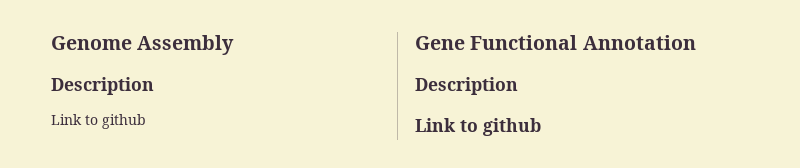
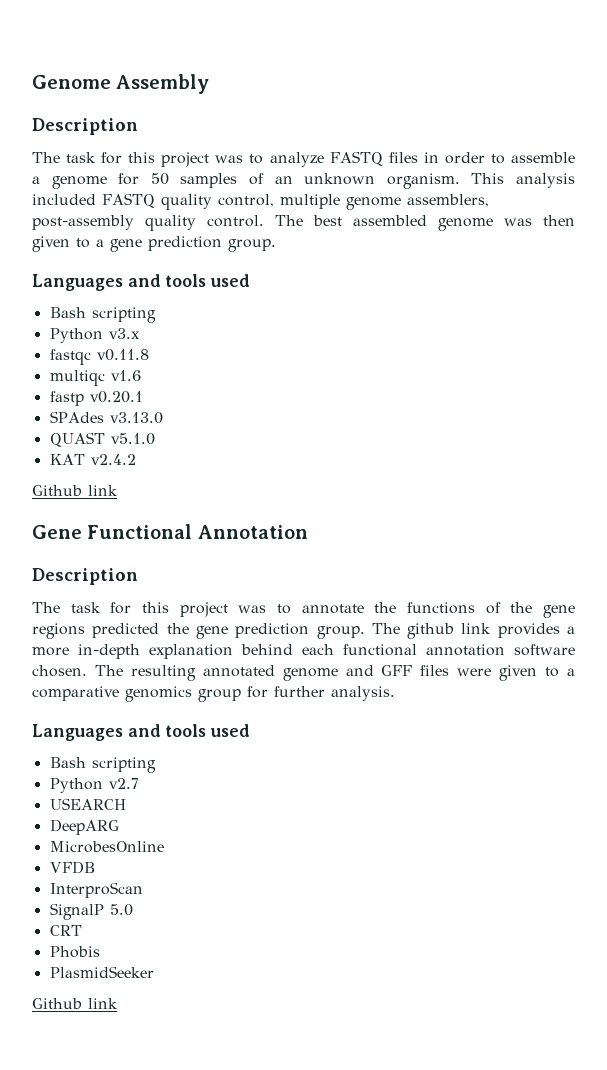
[51,114,146,129] [415,35,696,50] [415,77,518,95] [415,118,541,136] Link to github // Gene Functional Annotation // Description // Link to github -> [32,151,575,167] [32,173,575,189] [32,193,489,210] [32,215,575,231] [32,236,276,252] [32,274,251,291] [49,307,156,323] [49,328,140,343] [49,349,149,365] [49,370,141,386] [49,391,143,406] [49,411,163,424] [49,432,155,447] [49,454,136,465] [32,485,118,496] [32,524,308,539] [32,568,138,585] [32,602,576,618] [32,623,575,639] [32,644,575,659] [32,665,576,681] [32,686,395,702] [32,724,251,741] [49,757,156,773] [49,778,139,793] [49,798,126,810] [49,819,119,835] [49,841,164,853] [49,861,95,874] [49,882,143,898] [49,903,133,920] [49,925,82,936] [49,946,100,958] [49,966,154,978] [32,998,118,1009] The task for this project was to analyze FASTQ files in order to assemble a genome for 50 samples of an unknown organism. This analysis included FASTQ quality control, multiple genome assemblers, post-assembly quality control. The best assembled genome was then given to a gene prediction group. // Languages and tools used // Bash scripting // Python v3.x // fastqc v0.11.8 // multiqc v1.6 // fastp v0.20.1 // SPAdes v3.13.0 // QUAST v5.1.0 // KAT v2.4.2 // Github link // Gene Functional Annotation // Description // The task for this project was to annotate the functions of the gene regions predicted the gene prediction group. The github link provides a more in-depth explanation behind each functional annotation software chosen. The resulting annotated genome and GFF files were given to a comparative genomics group for further analysis. // Languages and tools used // Bash scripting // Python v2.7 // USEARCH // DeepARG // MicrobesOnline // VFDB // InterproScan // SignalP 5.0 // CRT // Phobis // PlasmidSeeker // Github link

